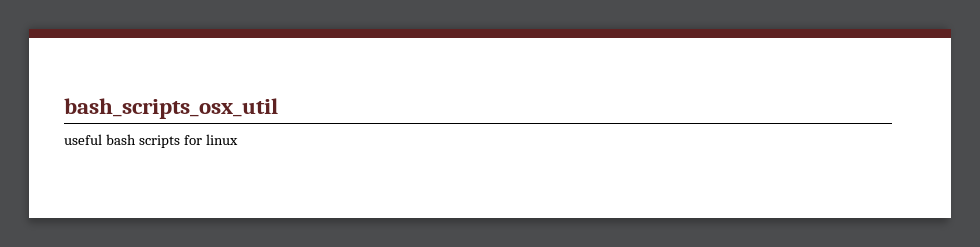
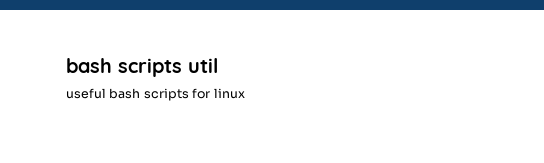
[64,98,278,119] bash_scripts_osx_util -> [66,58,218,77] bash scripts util

